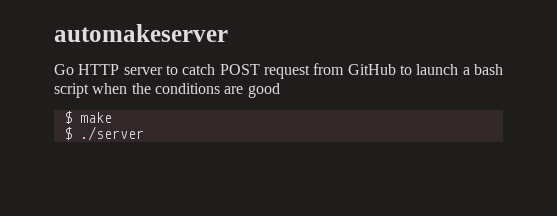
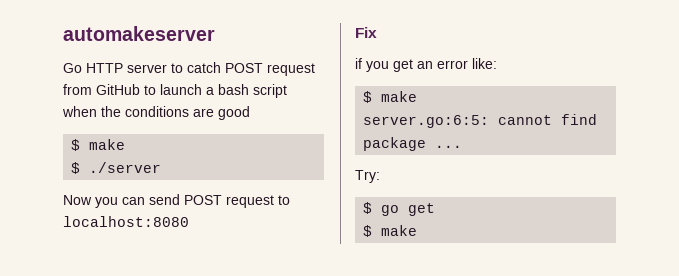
(144, 133) none -> [63,194,290,208] [63,216,189,227] [355,27,377,38] [355,58,497,72] [363,91,418,103] [363,114,598,128] [363,137,463,151] [355,170,380,183] [363,202,436,216] [363,225,418,237] // Now you can send POST request to localhost:8080 // Fix // if you get an error like: // $ make // server.go:6:5: cannot find package ... // Try: // $ go get // $ make

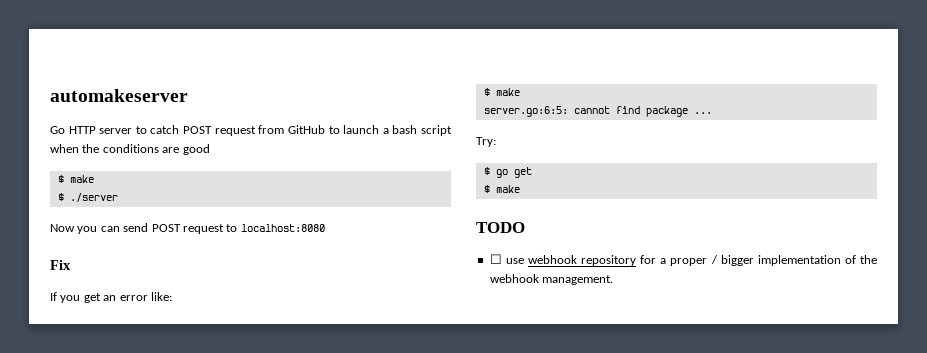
[355,58,362,69] if -> [50,292,57,301] If
(418, 230) none -> [476,222,525,233] [489,254,877,266] [489,274,614,285] // TODO // ☐ use webhook repository for a proper / bigger implementation of the webhook management.

